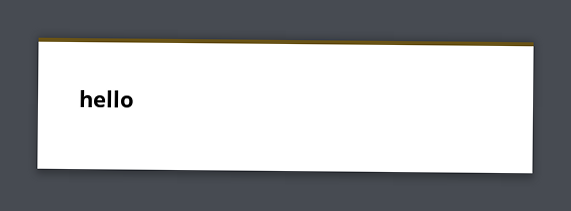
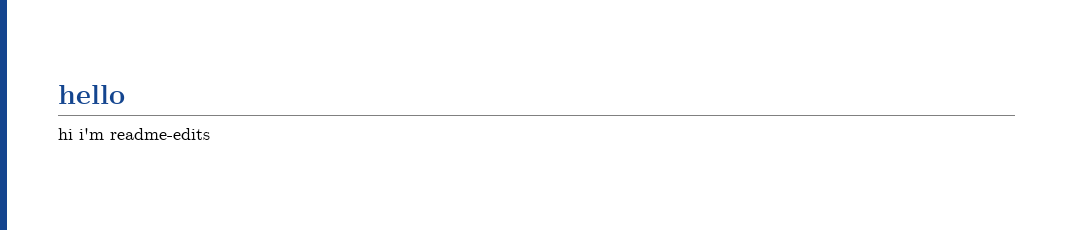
(135, 99) none -> [58,128,210,140] // hi i'm readme-edits

